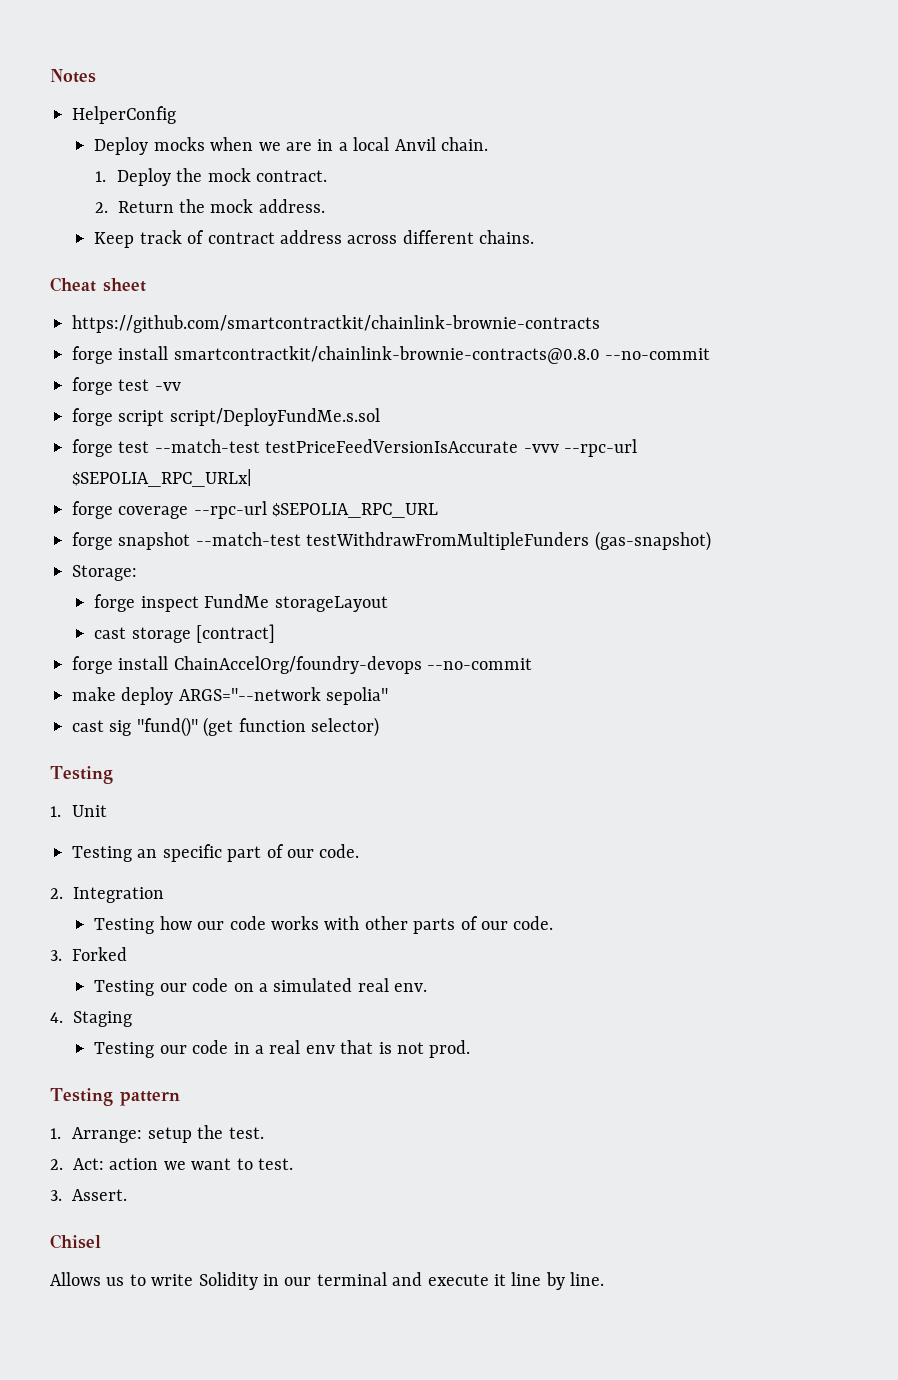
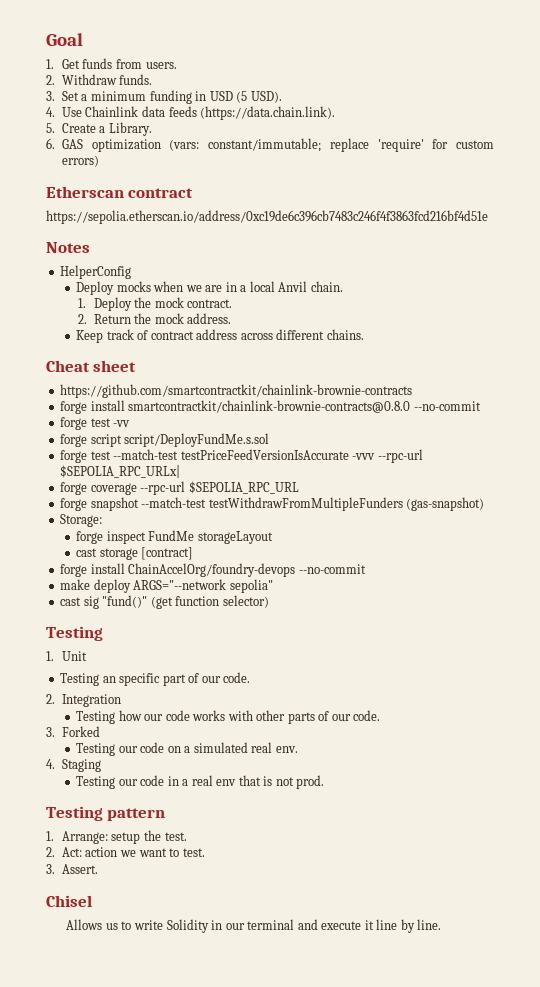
(50, 76) none -> [46,33,83,46] [46,58,177,69] [46,74,153,85] [46,90,282,104] [46,106,336,120] [46,122,152,136] [46,138,494,152] [61,155,99,167] [46,186,194,198] [46,210,488,224] Goal // 1. Get funds from users. // 2. Withdraw funds. // 3. Set a minimum funding in USD (5 USD). // 4. Use Chainlink data feeds (https://data.chain.link). // 5. Create a Library. // 6. GAS optimization (vars: constant/immutable; replace 'require' for custom errors) // Etherscan contract // https://sepolia.etherscan.io/address/0xc19de6c396cb7483c246f4f3863fcd216bf4d51e //

